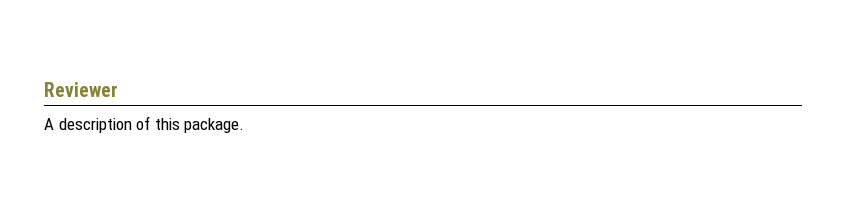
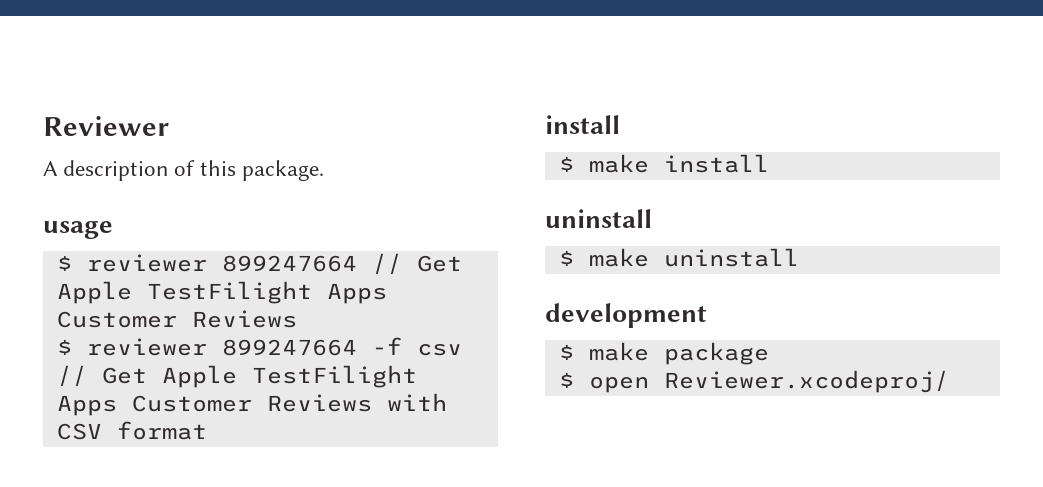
(245, 125) none -> [43,221,113,239] [56,253,462,275] [56,281,387,304] [56,310,297,328] [56,337,462,356] [56,365,417,388] [56,393,447,416] [56,421,207,440] [545,115,620,134] [558,154,769,173] [545,209,652,228] [558,248,799,267] [545,303,707,328] [558,342,769,365] [558,370,949,393] // usage // $ reviewer 899247664 // Get Apple TestFilight Apps Customer Reviews // $ reviewer 899247664 -f csv // Get Apple TestFilight Apps Customer Reviews with CSV format // install // $ make install // uninstall // $ make uninstall // development // $ make package // $ open Reviewer.xcodeproj/

